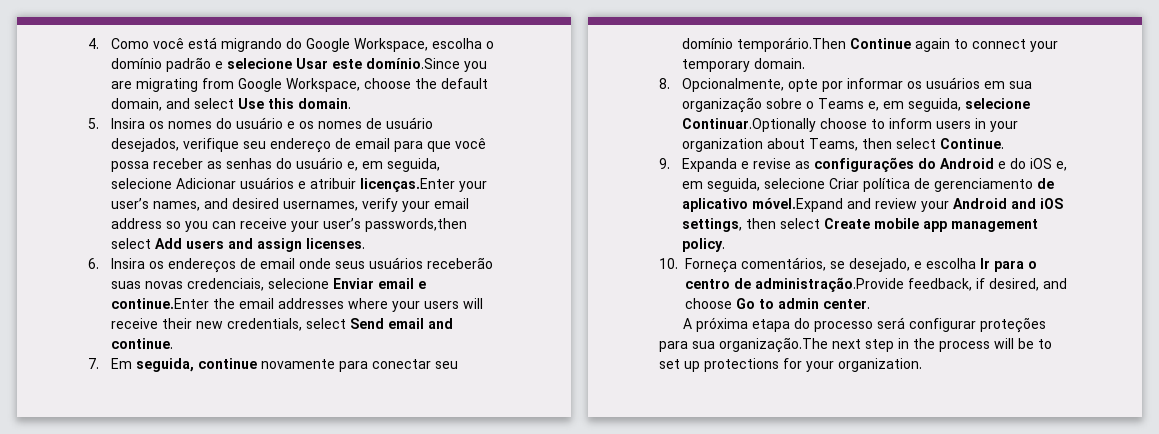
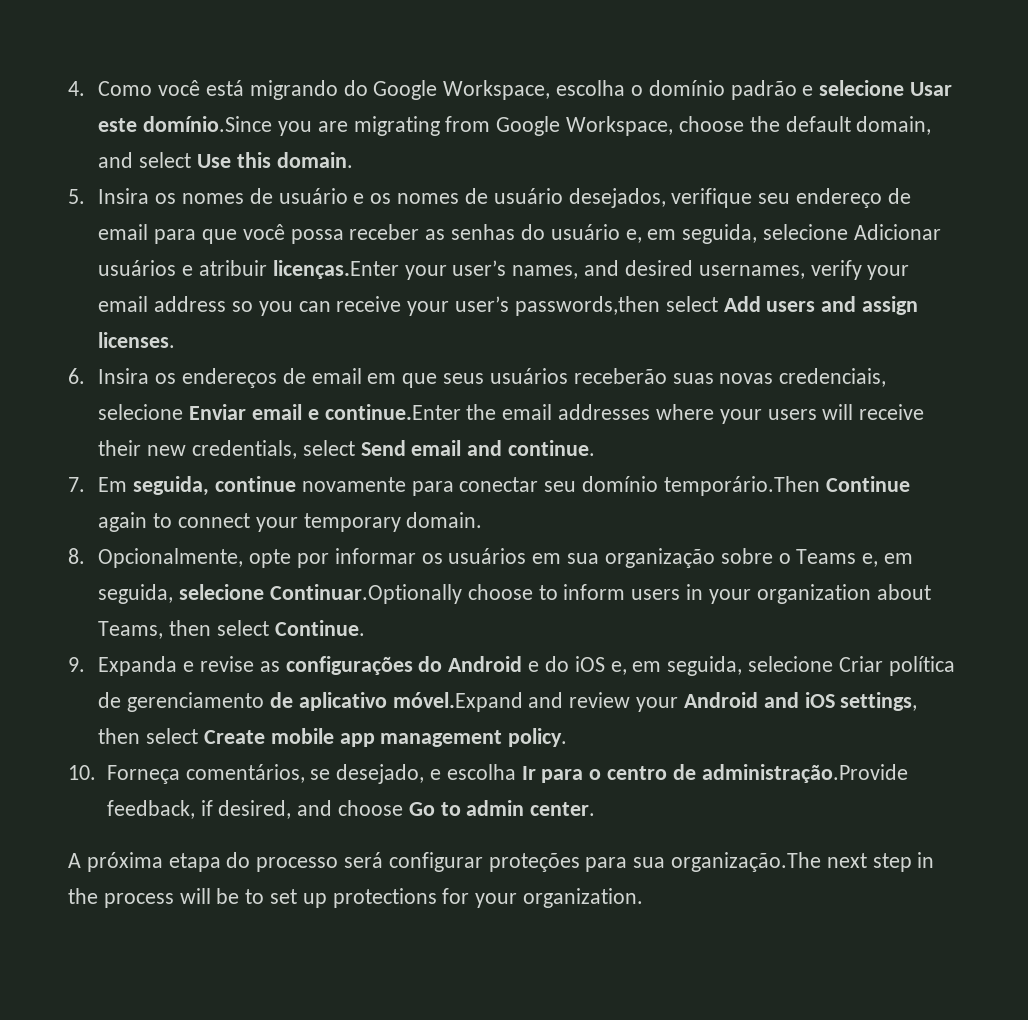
[216,118,233,129] do -> [249,188,273,204] de
[299,258,332,269] onde -> [367,373,438,388] em que

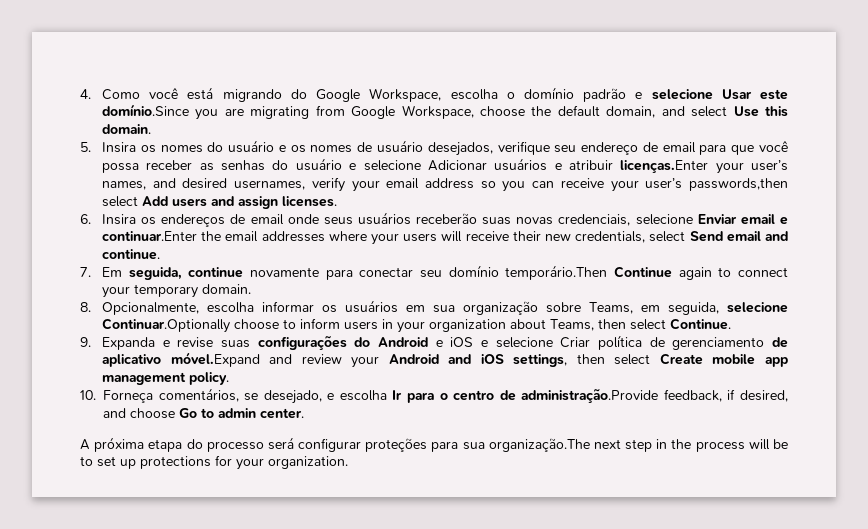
[249,188,273,204] de -> [207,142,224,152] do
[625,224,758,244] e, em seguida, -> [349,163,357,170] e
[367,373,438,388] em que -> [287,214,319,224] onde
[324,404,461,420] continue.Enter -> [102,231,198,241] continuar.Enter
[249,549,330,568] opte por -> [207,302,255,313] escolha
[778,549,879,567] o Teams e, -> [589,302,634,314] Teams,
[259,661,280,672] as -> [221,340,251,348] suas
[544,656,743,676] do iOS e, em seguida, -> [450,337,489,347] iOS e

